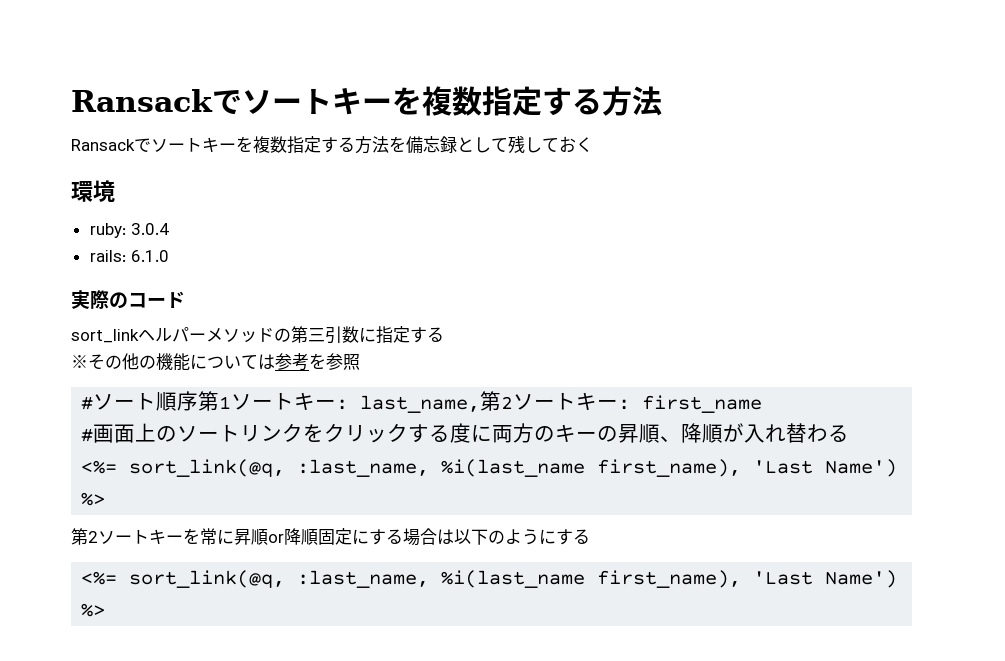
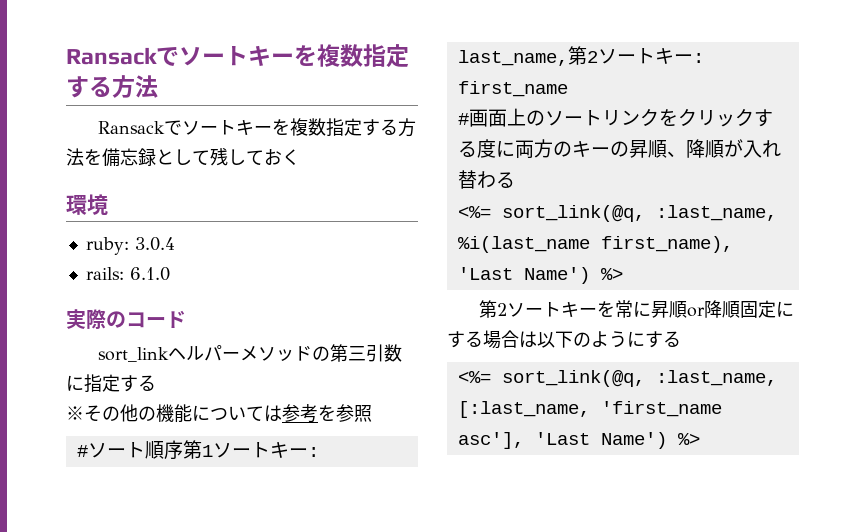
[441,570,742,588] %i(last_name first_name), -> [457,401,722,418] [457,432,524,449] [:last_name, 'first_name asc'],

